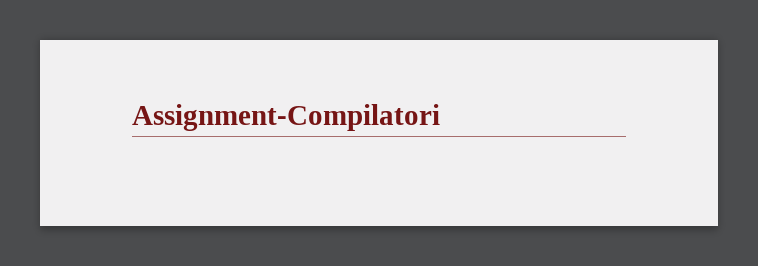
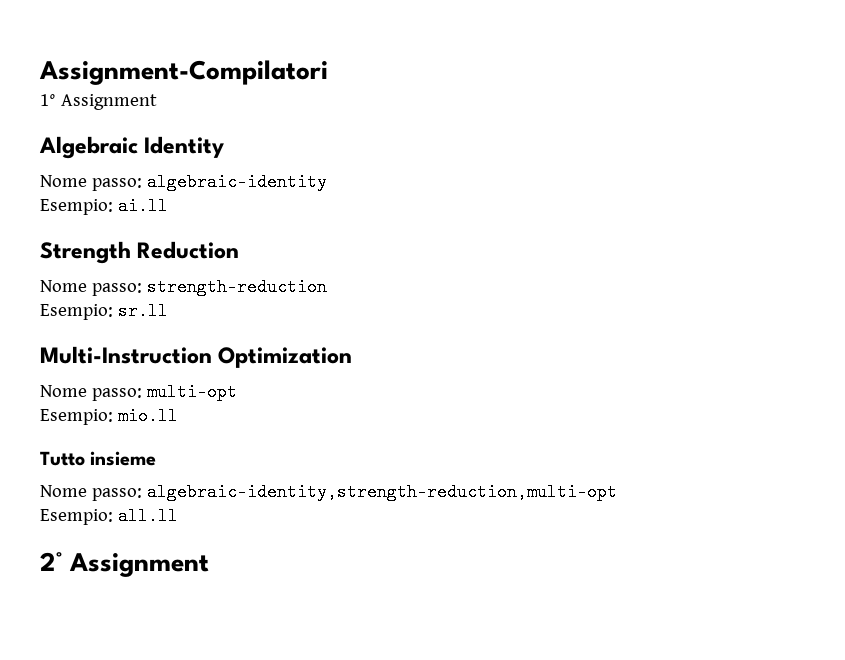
(440, 117) none -> [40,94,157,110] [39,136,225,159] [40,173,327,191] [40,197,168,215] [40,241,240,264] [40,278,327,296] [40,302,168,320] [40,346,353,368] [40,383,237,401] [40,407,178,425] [40,451,157,466] [40,483,617,501] [40,507,178,525] [40,552,210,577] // 1° Assignment // Algebraic Identity // Nome passo: algebraic-identity // Esempio: ai.ll // Strength Reduction // Nome passo: strength-reduction // Esempio: sr.ll // Multi-Instruction Optimization // Nome passo: multi-opt // Esempio: mio.ll // Tutto insieme // Nome passo: algebraic-identity,strength-reduction,multi-opt // Esempio: all.ll // 2° Assignment

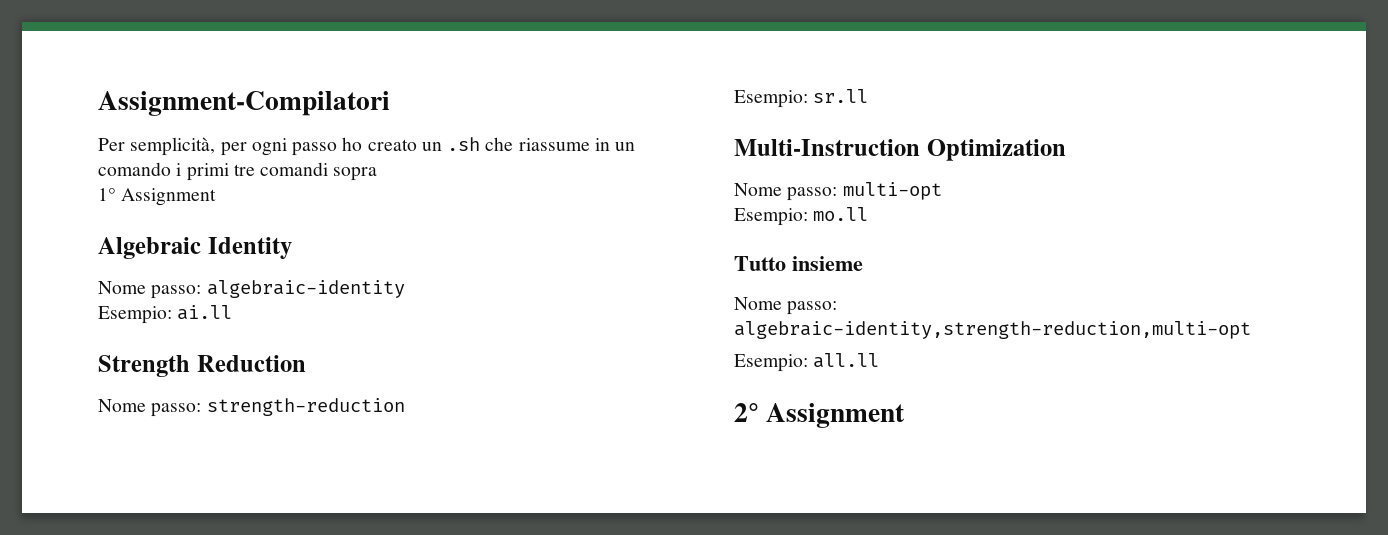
(328, 72) none -> [98,137,636,156] [98,162,378,181] // Per semplicità, per ogni passo ho creato un .sh che riassume in un comando i primi tre comandi sopra
[117,407,178,425] mio.ll -> [813,207,869,221] mo.ll

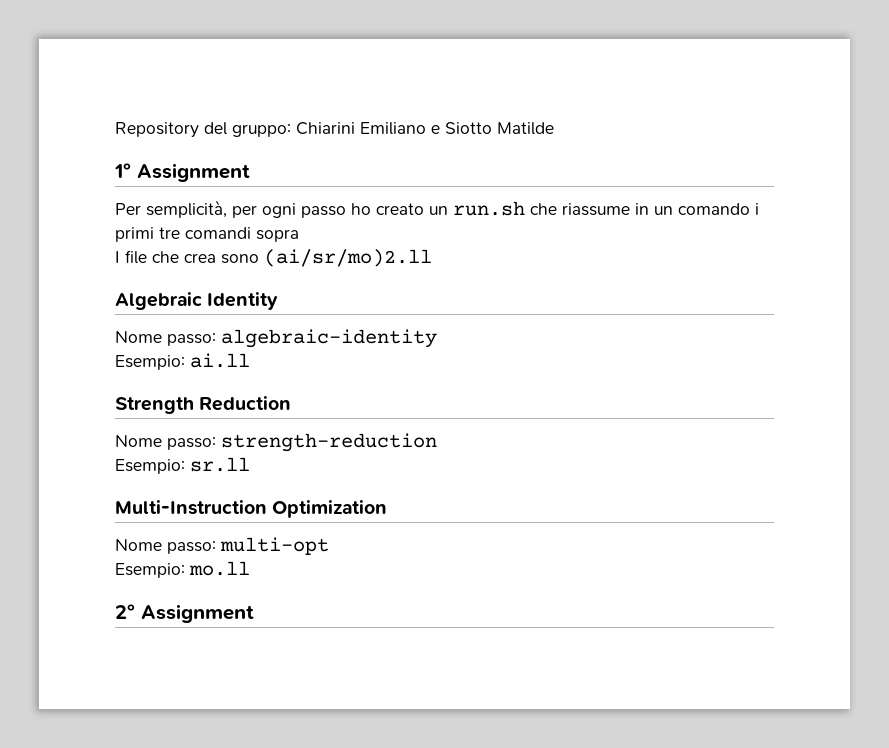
[98,91,390,116] Assignment-Compilatori -> [115,122,554,138] [114,163,250,182] Repository del gruppo: Chiarini Emiliano e Siotto Matilde // 1° Assignment
[447,137,481,151] .sh -> [453,201,525,216] run.sh
[98,188,217,206] 1° Assignment -> [115,249,432,267] I file che crea sono (ai/sr/mo)2.ll
[734,256,863,271] [734,297,838,315] [734,321,1251,339] [734,353,880,372] // Tutto insieme // Nome passo: algebraic-identity,strength-reduction,multi-opt // Esempio: all.ll -> (250, 568) none

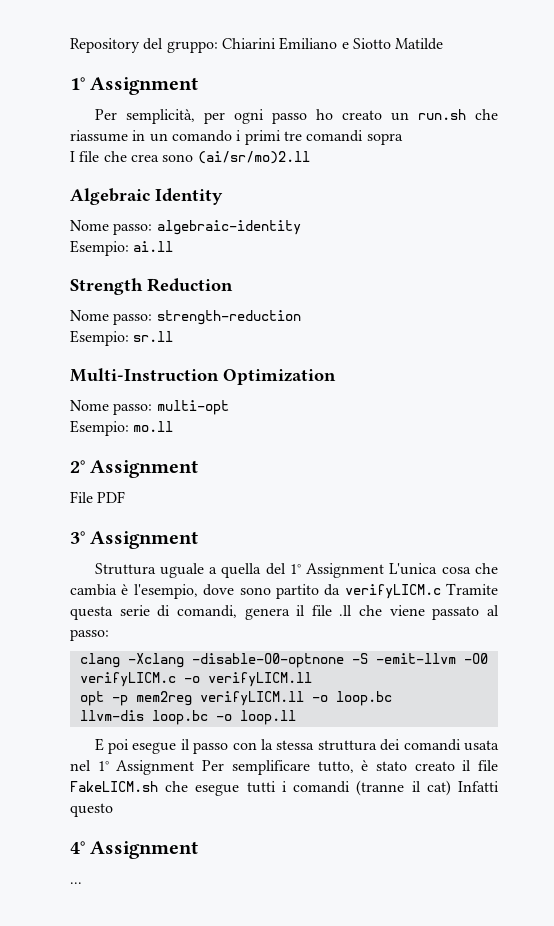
(254, 613) none -> [70,491,126,503] [70,531,199,549] [94,563,498,578] [70,583,498,599] [70,605,499,620] [70,629,109,641] [79,653,488,668] [79,672,312,687] [79,691,392,706] [79,710,296,725] [94,738,499,754] [70,760,498,775] [70,780,500,796] [70,803,113,817] [70,841,199,859] [70,882,82,884] // File PDF // 3° Assignment // Struttura uguale a quella del 1° Assignment L'unica cosa che cambia è l'esempio, dove sono partito da verifyLICM.c Tramite questa serie di comandi, genera il file .ll che viene passato al passo: // clang -Xclang -disable-O0-optnone -S -emit-llvm -O0 verifyLICM.c -o verifyLICM.ll // opt -p mem2reg verifyLICM.ll -o loop.bc // llvm-dis loop.bc -o loop.ll // E poi esegue il passo con la stessa struttura dei comandi usata nel 1° Assignment Per semplificare tutto, è stato creato il file FakeLICM.sh che esegue tutti i comandi (tranne il cat) Infatti questo // 4° Assignment // ...

